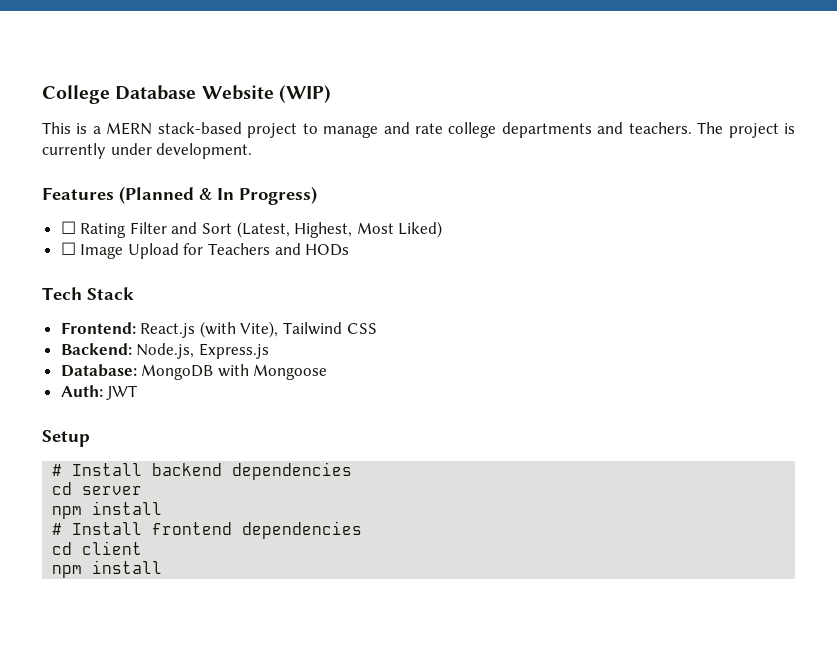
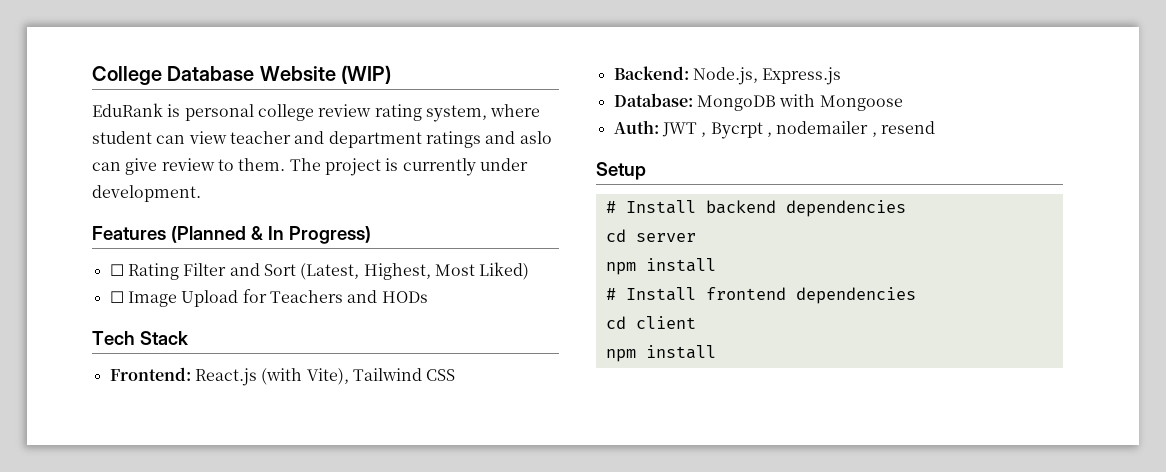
[42,122,692,138] This is a MERN stack-based project to manage and rate college departments and teachers. -> [92,103,541,122] [92,131,552,148] [92,158,286,175] EduRank is personal college review rating system, where student can view teacher and department ratings and aslo can give review to them.
(138, 392) none -> [701,121,935,139] , Bycrpt , nodemailer , resend

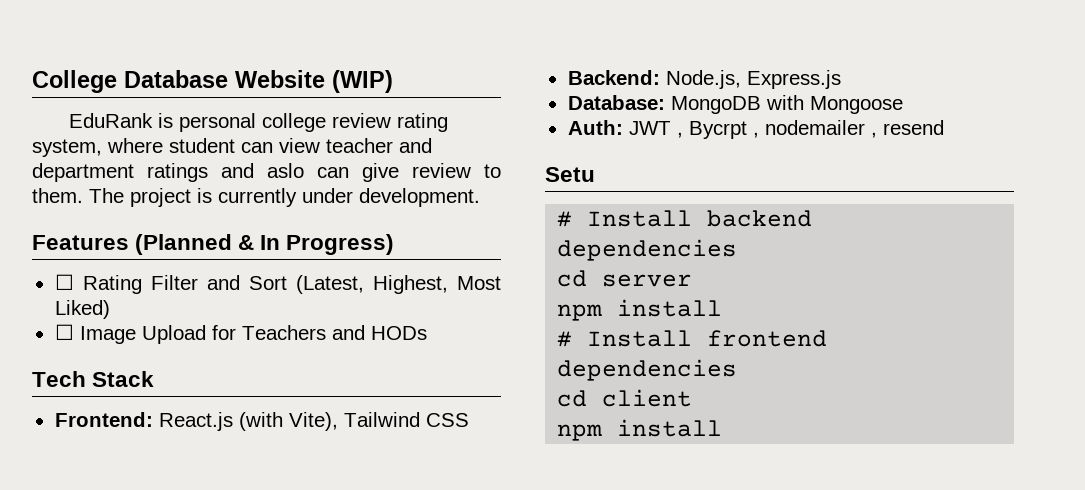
[596,162,646,180] Setup -> [545,167,595,182] Setu

